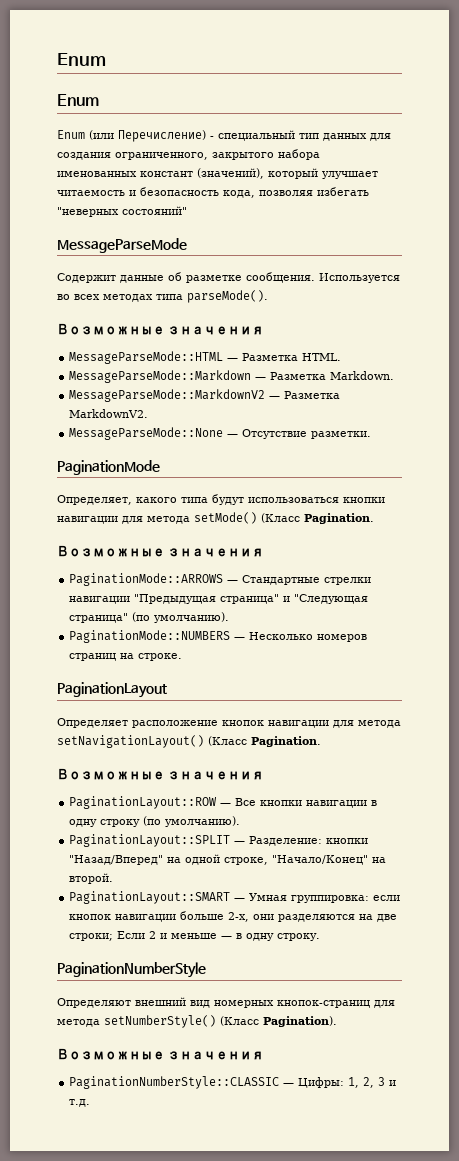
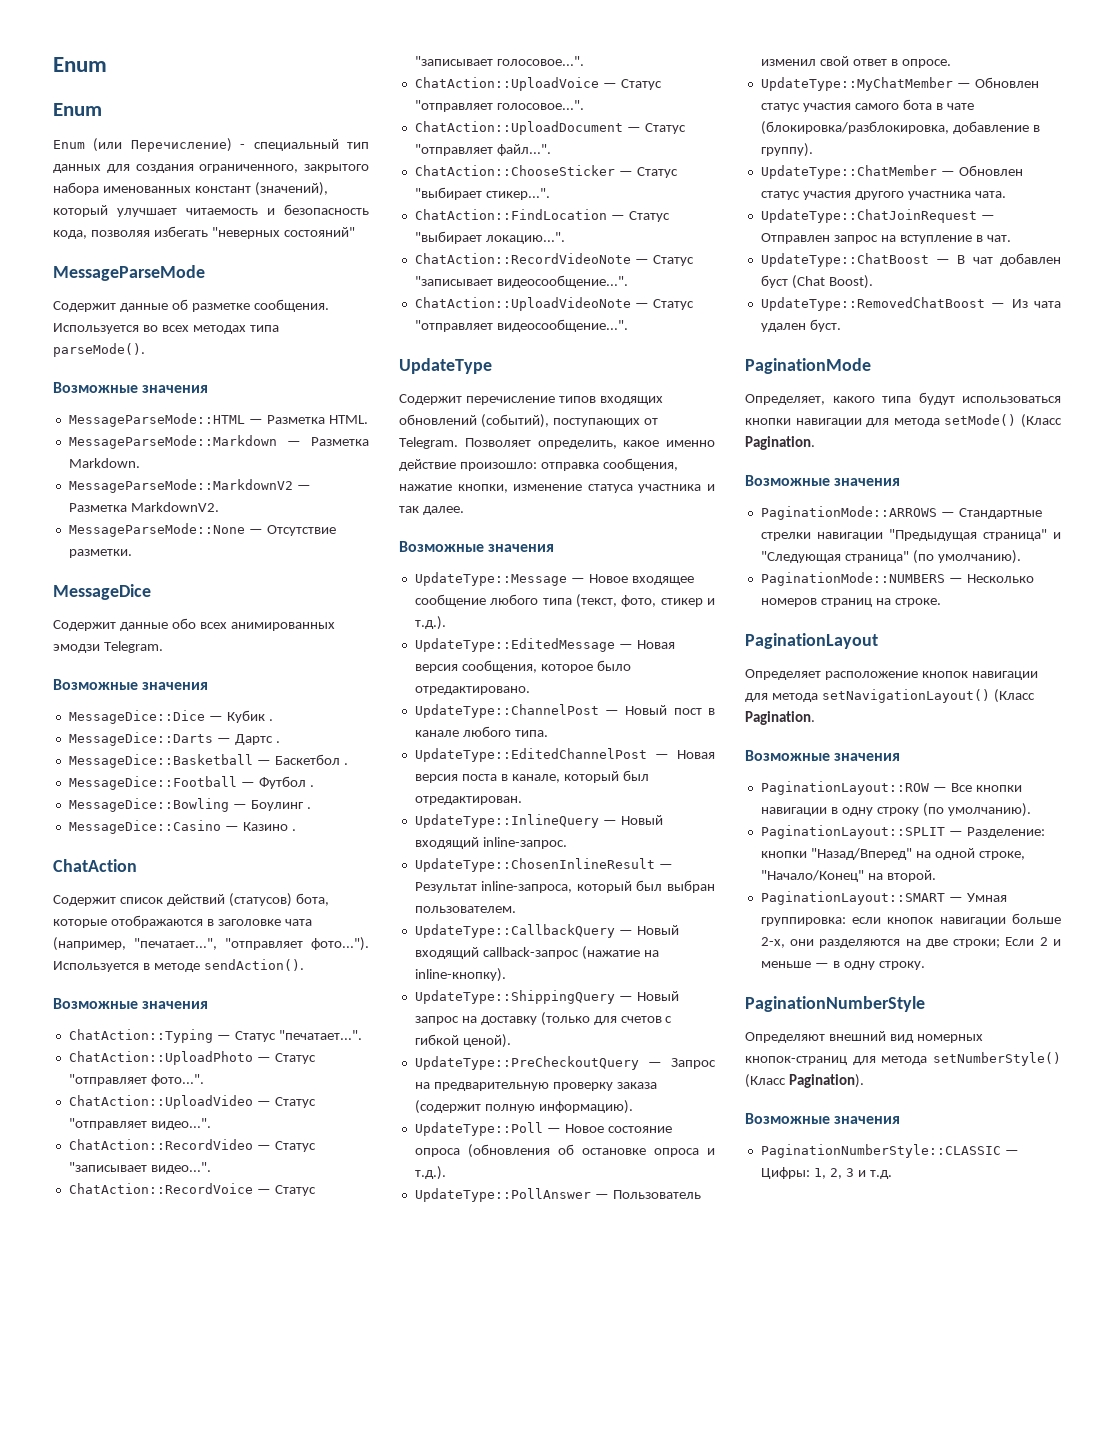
(372, 435) none -> [53,584,151,600] [53,618,335,631] [53,641,163,653] [53,679,209,690] [68,710,273,724] [68,732,280,746] [68,754,348,768] [68,776,314,790] [68,798,311,812] [68,820,296,834] [53,859,137,872] [53,893,329,907] [53,915,312,928] [53,937,369,951] [53,959,304,972] [53,998,209,1009] [68,1029,362,1043] [68,1051,316,1065] [68,1074,204,1086] [68,1095,316,1109] [68,1118,211,1130] [68,1139,316,1152] [68,1162,211,1174] [68,1183,316,1196] [414,56,584,66] [414,77,662,91] [414,100,584,112] [414,121,686,135] [414,144,551,156] [414,165,678,178] [414,187,550,200] [414,209,670,222] [414,231,565,244] [414,253,694,266] [414,275,628,288] [414,297,694,311] [414,319,628,332] [399,358,492,374] [399,394,663,405] [399,414,658,428] [399,437,715,449] [399,458,678,471] [399,484,715,493] [399,506,464,515] [399,541,555,552] [414,572,694,586] [414,594,715,608] [414,616,446,630] [414,638,675,652] [414,660,631,673] [414,686,530,695] [414,704,715,718] [414,726,548,737] [414,748,715,762] [414,770,649,783] [414,796,522,805] [414,814,663,828] [414,837,567,849] [414,858,673,872] [414,880,715,893] [414,906,516,913] [414,924,679,938] [414,946,659,960] [414,968,506,982] [414,990,679,1004] [414,1012,673,1026] [414,1034,511,1048] [414,1056,716,1070] [414,1082,657,1091] [414,1100,633,1114] [414,1122,672,1136] [414,1144,715,1158] [414,1166,446,1180] [414,1188,701,1202] [760,56,951,68] [760,77,1039,91] [760,99,974,112] [760,121,1040,135] [760,143,813,157] [760,165,1023,179] [760,191,1006,200] [760,209,995,223] [760,233,1011,244] [760,253,1061,267] [760,275,873,289] [760,297,1061,311] [760,319,841,332] // MessageDice // Содержит данные обо всех анимированных эмодзи Telegram. // Возможные значения // MessageDice::Dice — Кубик . // MessageDice::Darts — Дартс . // MessageDice::Basketball — Баскетбол . // MessageDice::Football — Футбол . // MessageDice::Bowling — Боулинг . // MessageDice::Casino — Казино . // ChatAction // Содержит список действий (статусов) бота, которые отображаются в заголовке чата (например, "печатает...", "отправляет фото..."). Используется в методе sendAction(). // Возможные значения // ChatAction::Typing — Статус "печатает...". // ChatAction::UploadPhoto — Статус "отправляет фото...". // ChatAction::UploadVideo — Статус "отправляет видео...". // ChatAction::RecordVideo — Статус "записывает видео...". // ChatAction::RecordVoice — Статус "записывает голосовое...". // ChatAction::UploadVoice — Статус "отправляет голосовое...". // ChatAction::UploadDocument — Статус "отправляет файл...". // ChatAction::ChooseSticker — Статус "выбирает стикер...". // ChatAction::FindLocation — Статус "выбирает локацию...". // ChatAction::RecordVideoNote — Статус "записывает видеосообщение...". // ChatAction::UploadVideoNote — Статус "отправляет видеосообщение...". // UpdateType // Содержит перечисление типов входящих обновлений (событий), поступающих от Telegram. Позволяет определить, какое именно действие произошло: отправка сообщения, нажатие кнопки, изменение статуса участника и так далее. // Возможные значения // UpdateType::Message — Новое входящее сообщение любого типа (текст, фото, стикер и т.д.). // UpdateType::EditedMessage — Новая версия сообщения, которое было отредактировано. // UpdateType::ChannelPost — Новый пост в канале любого типа. // UpdateType::EditedChannelPost — Новая версия поста в канале, который был отредактирован. // UpdateType::InlineQuery — Новый входящий inline-запрос. // UpdateType::ChosenInlineResult — Результат inline-запроса, который был выбран пользователем. // UpdateType::CallbackQuery — Новый входящий callback-запрос (нажатие на inline-кнопку). // UpdateType::ShippingQuery — Новый запрос на доставку (только для счетов с гибкой ценой). // UpdateType::PreCheckoutQuery — Запрос на предварительную проверку заказа (содержит полную информацию). // UpdateType::Poll — Новое состояние опроса (обновления об остановке опроса и т.д.). // UpdateType::PollAnswer — Пользователь изменил свой ответ в опросе. // UpdateType::MyChatMember — Обновлен статус участия самого бота в чате (блокировка/разблокировка, добавление в группу). // UpdateType::ChatMember — Обновлен статус участия другого участника чата. // UpdateType::ChatJoinRequest — Отправлен запрос на вступление в чат. // UpdateType::ChatBoost — В чат добавлен буст (Chat Boost). // UpdateType::RemovedChatBoost — Из чата удален буст.

